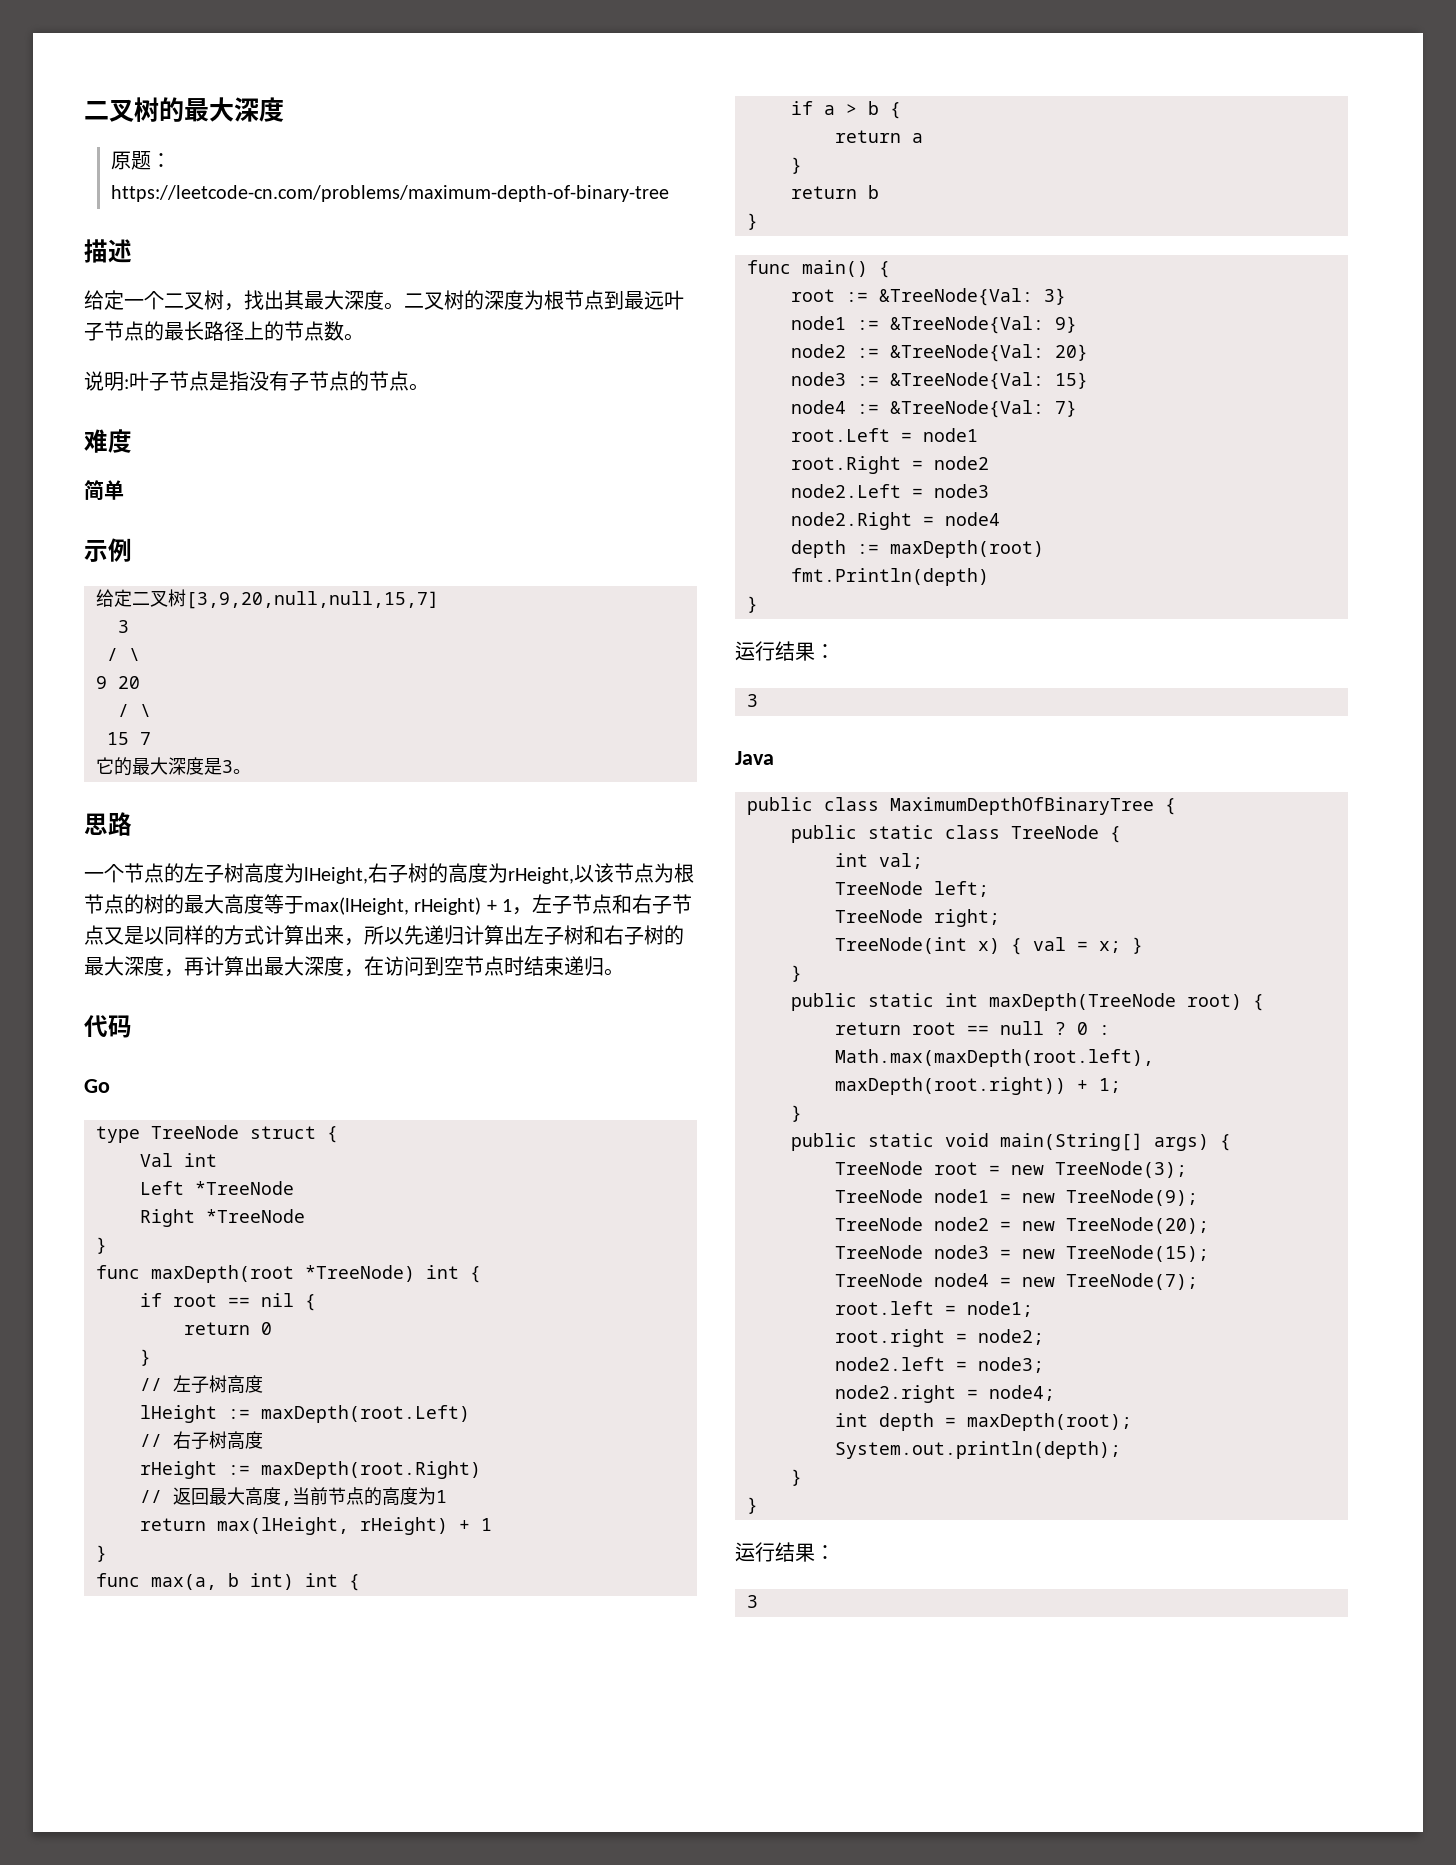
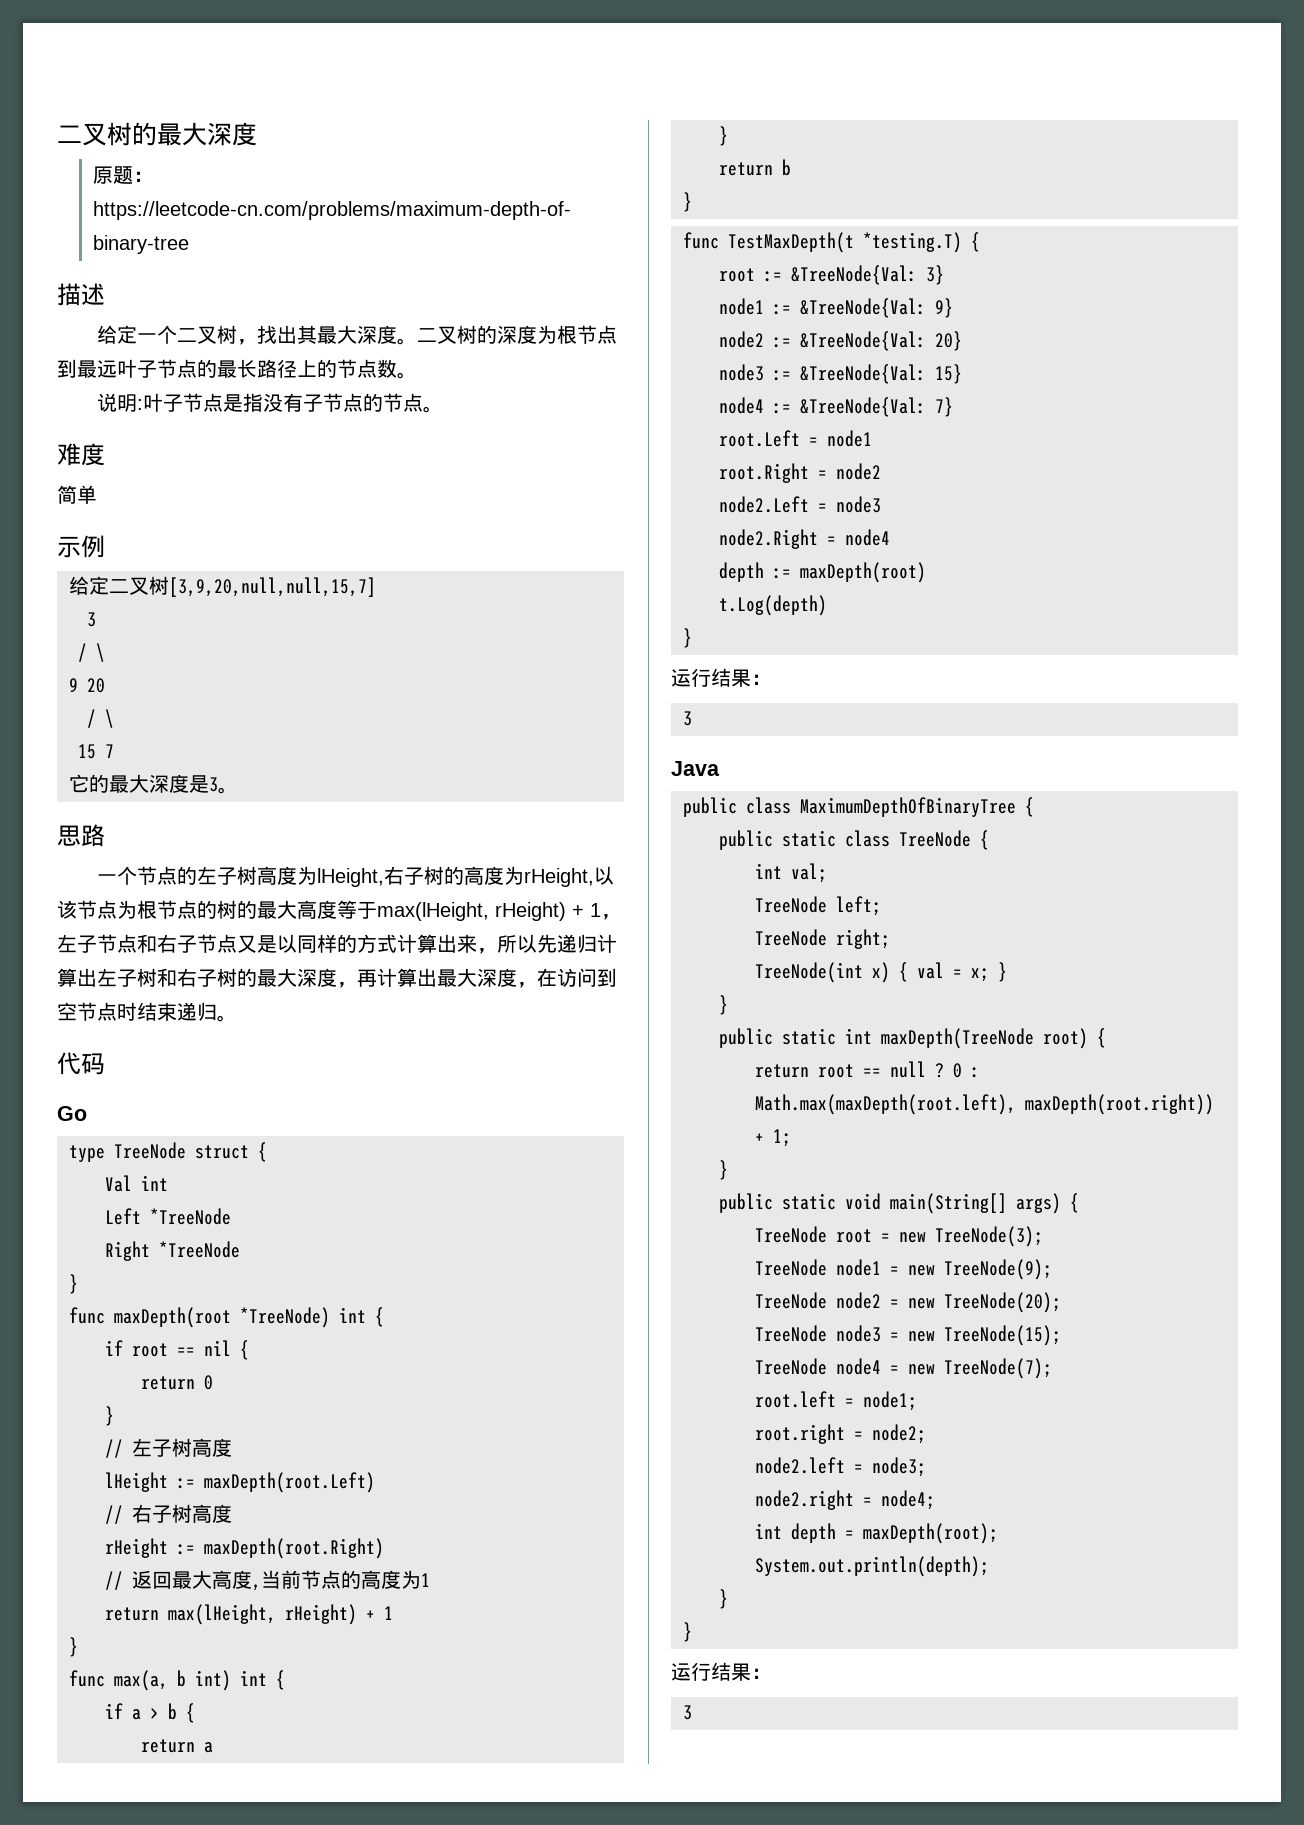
[802,260,868,277] main() -> [728,232,962,253] TestMaxDepth(t *testing.T)
[791,568,989,586] fmt.Println(depth) -> [719,595,827,616] t.Log(depth)

